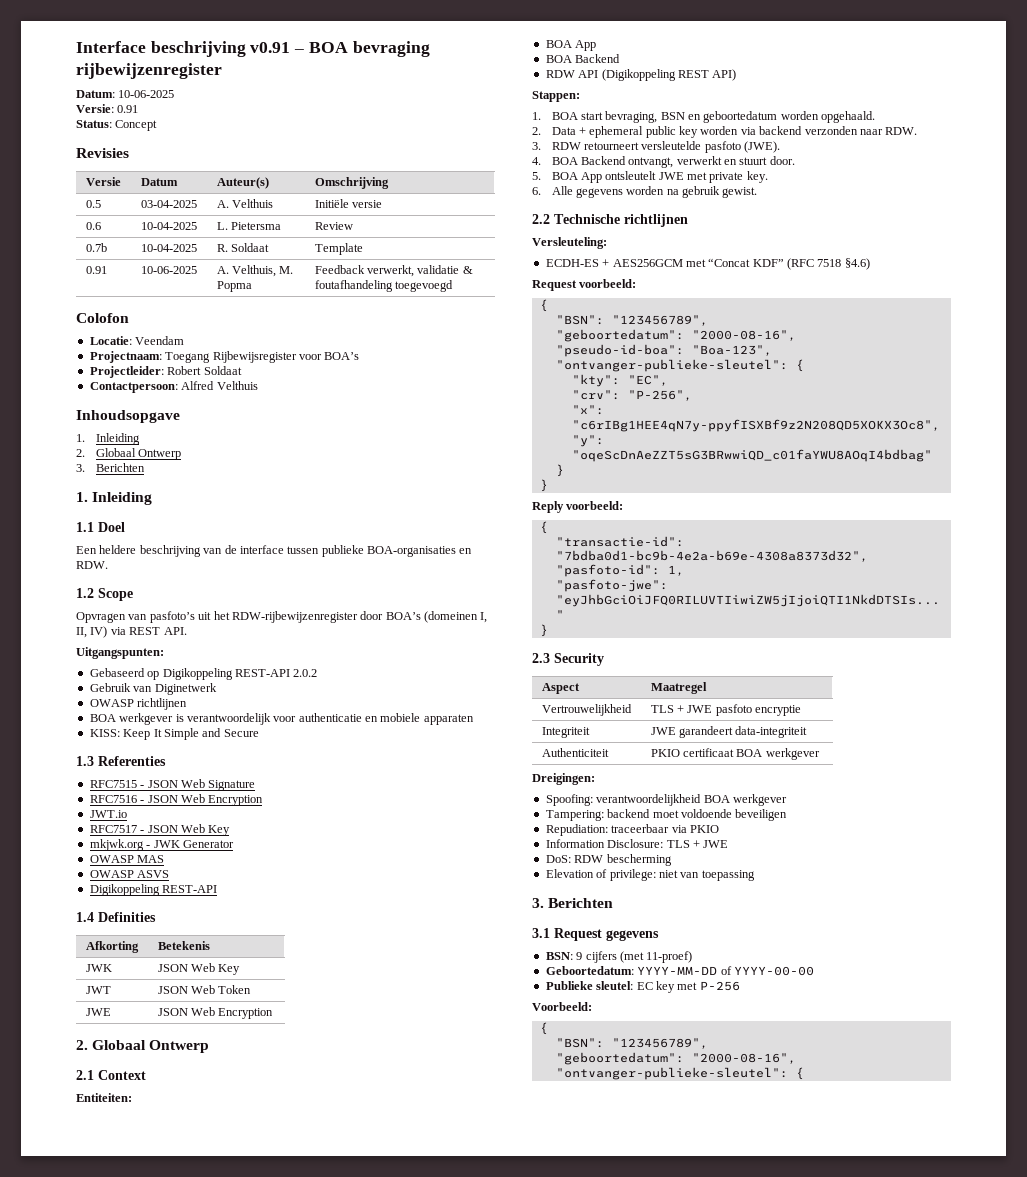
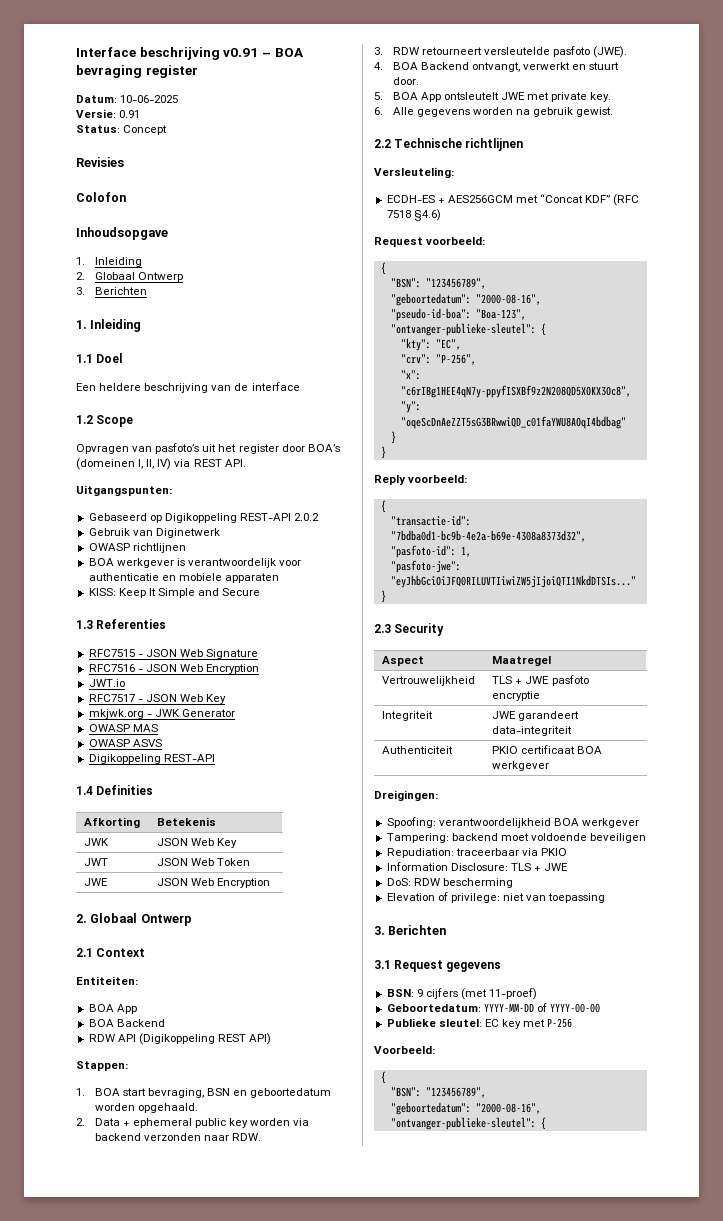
[76,63,222,79] rijbewijzenregister -> [145,65,198,78] register
[85,177,121,186] [140,178,178,186] [216,177,269,189] [314,177,389,189] [85,200,101,208] [140,200,197,208] [216,199,273,208] [314,199,382,208] [85,222,101,230] [140,222,197,230] [216,222,281,230] [314,222,353,230] [85,243,107,252] [140,244,197,252] [216,243,269,252] [314,243,363,255] [85,266,107,274] [140,266,197,274] [216,265,294,277] [216,281,252,292] [314,265,473,277] [314,280,453,292] [76,313,129,323] [89,336,185,345] [89,351,360,363] [89,366,242,378] [89,381,258,393] // Versie | Datum | Auteur(s) | Omschrijving // 0.5 | 03-04-2025 | A. Velthuis | Initiële versie // 0.6 | 10-04-2025 | L. Pietersma | Review // 0.7b | 10-04-2025 | R. Soldaat | Template // 0.91 | 10-06-2025 | A. Velthuis, M. Popma | Feedback verwerkt, validatie & foutafhandeling toegevoegd // Colofon // Locatie: Veendam // Projectnaam: Toegang Rijbewijsregister voor BOA’s // Projectleider: Robert Soldaat // Contactpersoon: Alfred Velthuis -> [76,192,126,202] // Colofon
[287,545,473,557] [76,561,108,569] tussen publieke BOA-organisaties en RDW. -> (300, 386) none
[231,611,358,623] RDW-rijbewijzenregister -> [238,444,279,454] register

